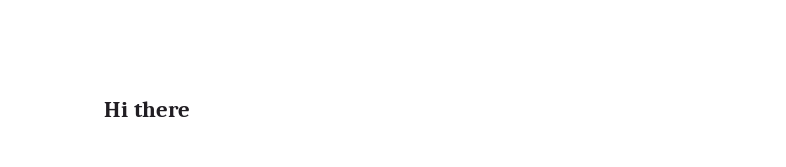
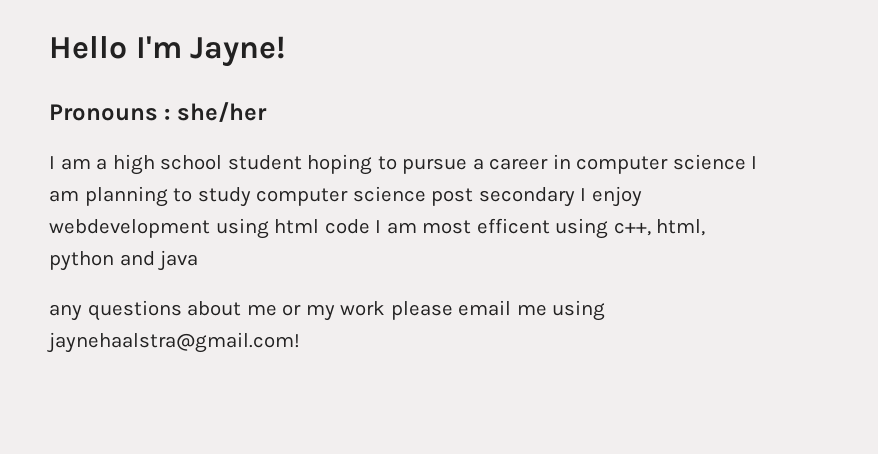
[104,101,191,117] Hi there -> [49,36,286,67] [49,102,267,122] [49,154,758,175] [49,186,642,207] [49,218,706,239] [49,250,199,271] [49,300,606,321] [47,332,300,353] Hello I'm Jayne! // Pronouns : she/her // I am a high school student hoping to pursue a career in computer science I am planning to study computer science post secondary I enjoy webdevelopment using html code I am most efficent using c++, html, python and java // any questions about me or my work please email me using jaynehaalstra@gmail.com!

